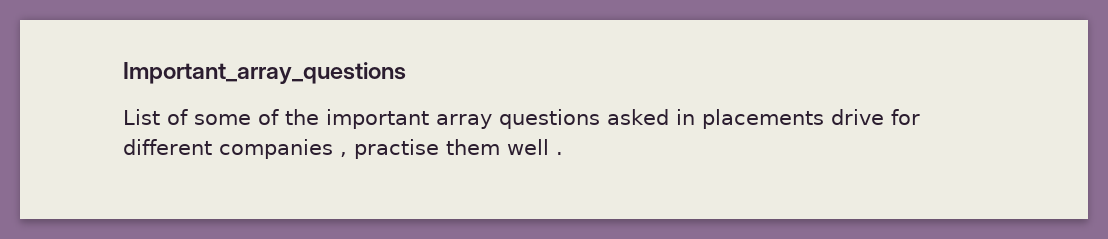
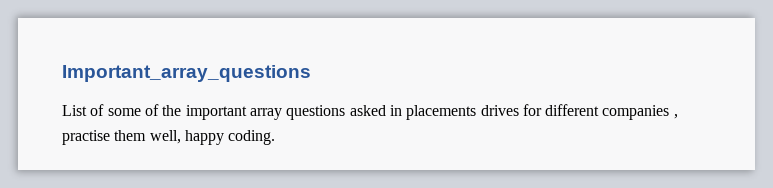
[830,109,884,125] drive -> [480,105,519,116] drives
[507,139,563,155] well . -> [149,130,276,145] well, happy coding.

